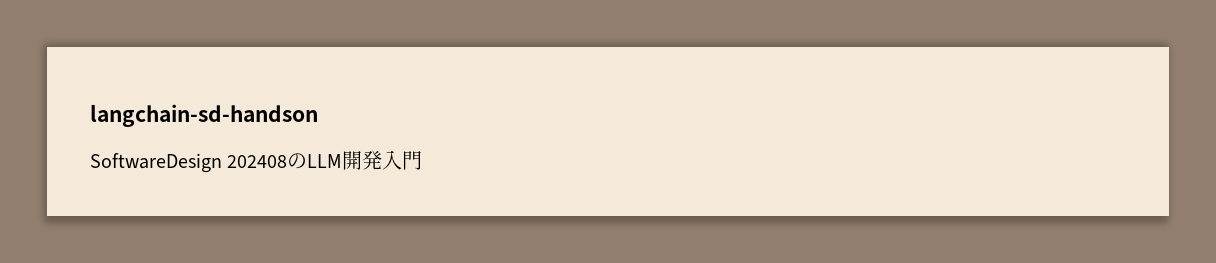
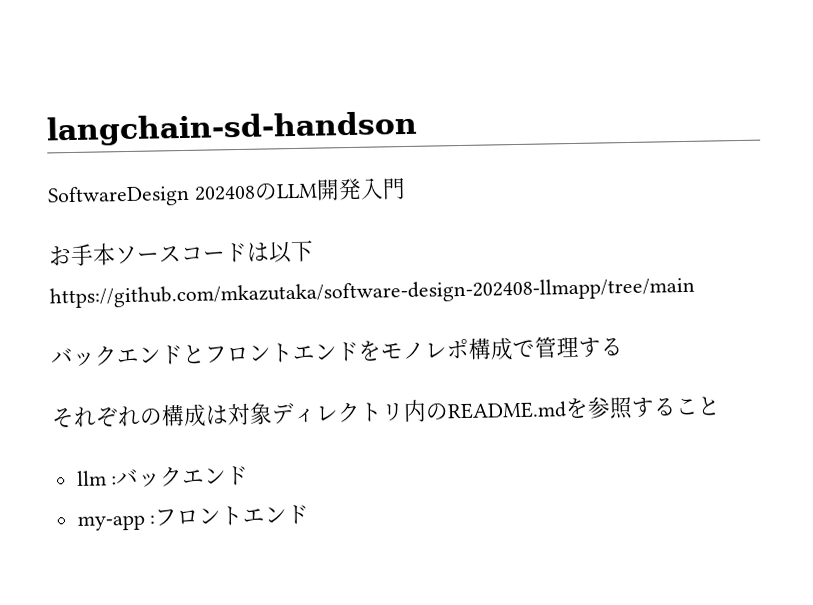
(423, 160) none -> [48,239,314,267] [49,276,695,309] [50,336,623,367] [51,396,721,428] [75,465,250,487] [76,504,310,531] // お手本ソースコードは以下https://github.com/mkazutaka/software-design-202408-llmapp/tree/main // バックエンドとフロントエンドをモノレポ構成で管理する // それぞれの構成は対象ディレクトリ内のREADME.mdを参照すること // llm :バックエンド // my-app :フロントエンド

